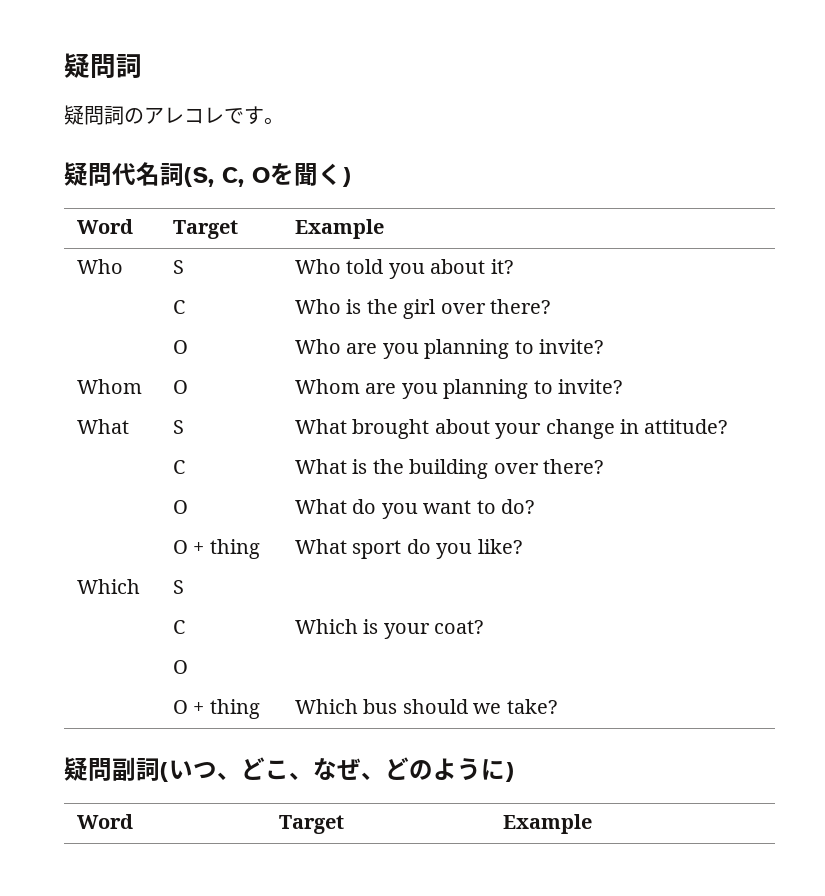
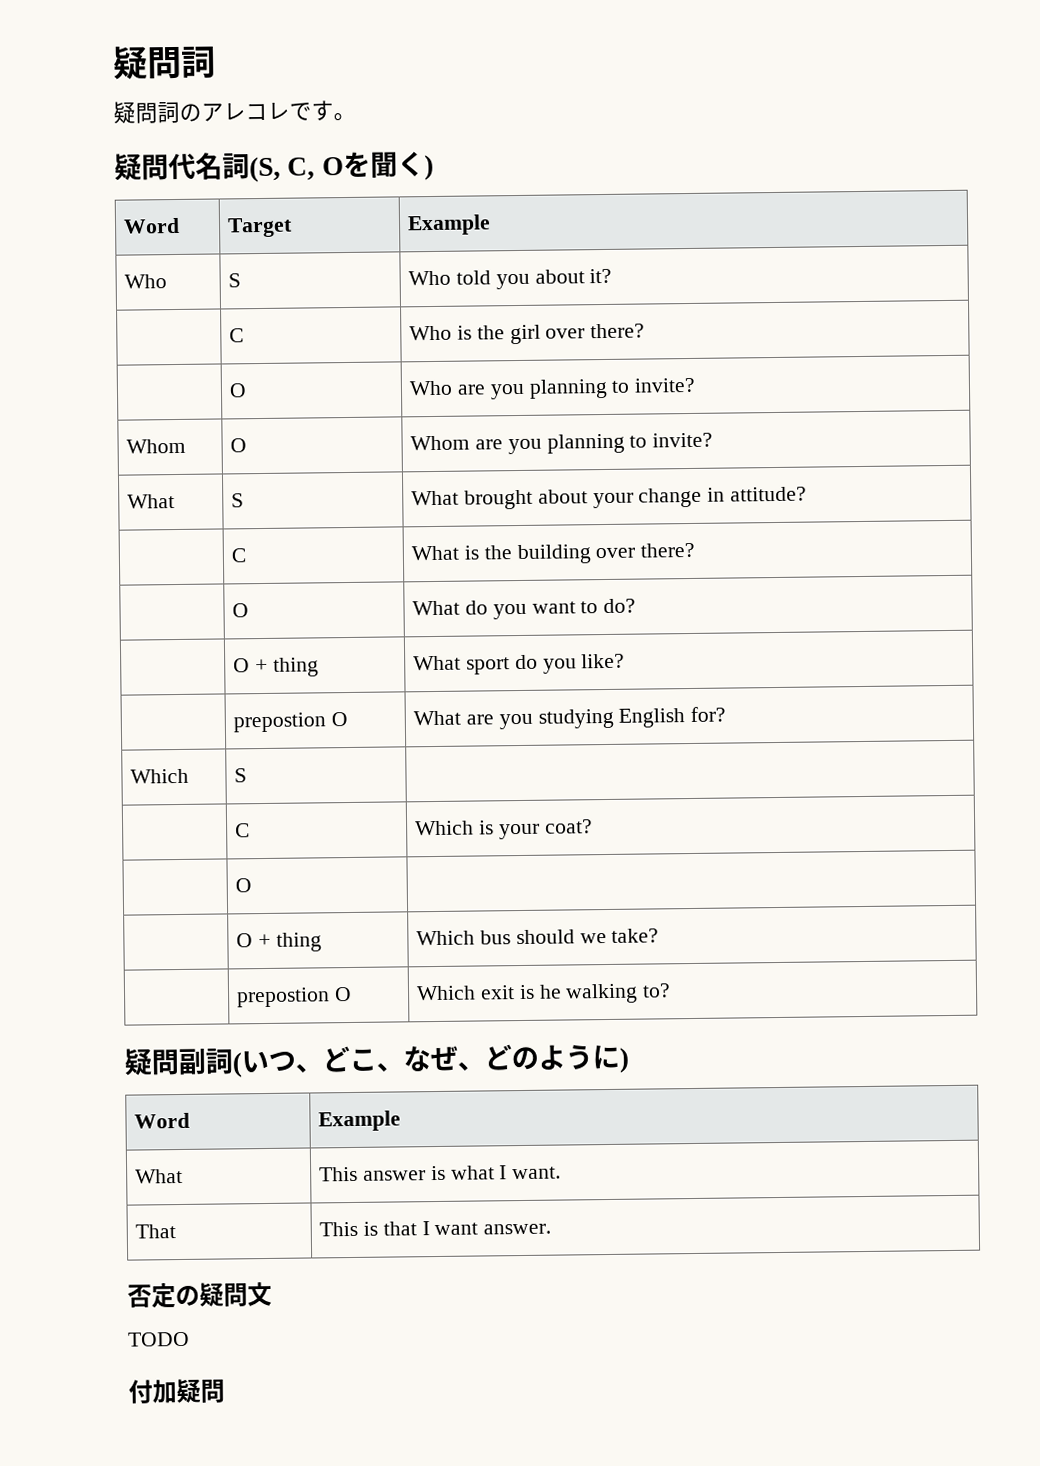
(522, 546) none -> [233,712,348,733] [413,706,727,730] // | prepostion O | What are you studying English for?
(557, 706) none -> [236,986,352,1008] [416,983,672,1004] // | prepostion O | Which exit is he walking to?
[278,815,344,834] [502,814,592,834] Target | Example -> [318,1110,402,1132] [135,1168,184,1184] [319,1165,562,1182] [135,1224,177,1239] [319,1221,552,1237] [127,1281,272,1309] [127,1331,190,1347] [128,1378,225,1404] Example // What | This answer is what I want. // That | This is that I want answer. // 否定の疑問文 // TODO // 付加疑問

